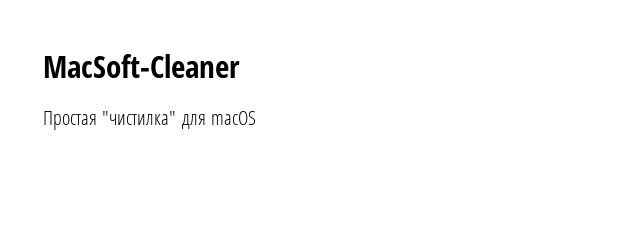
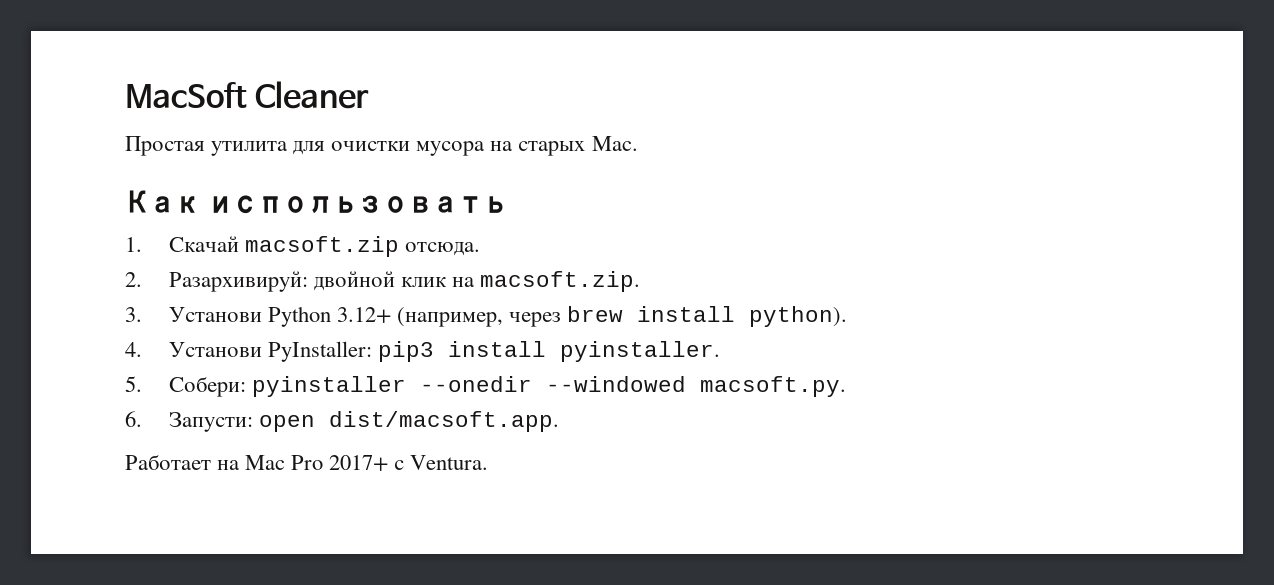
[43,54,240,78] MacSoft-Cleaner -> [125,81,369,109] MacSoft Cleaner
[102,111,256,129] "чистилка" для macOS -> [211,136,638,156] [125,190,508,214] [125,236,480,257] [125,271,640,292] [125,306,847,327] [125,341,720,362] [125,376,846,397] [125,411,559,432] [125,454,489,471] утилита для очистки мусора на старых Mac. // Как использовать // 1. Скачай macsoft.zip отсюда. // 2. Разархивируй: двойной клик на macsoft.zip. // 3. Установи Python 3.12+ (например, через brew install python). // 4. Установи PyInstaller: pip3 install pyinstaller. // 5. Собери: pyinstaller --onedir --windowed macsoft.py. // 6. Запусти: open dist/macsoft.app. // Работает на Mac Pro 2017+ с Ventura.

